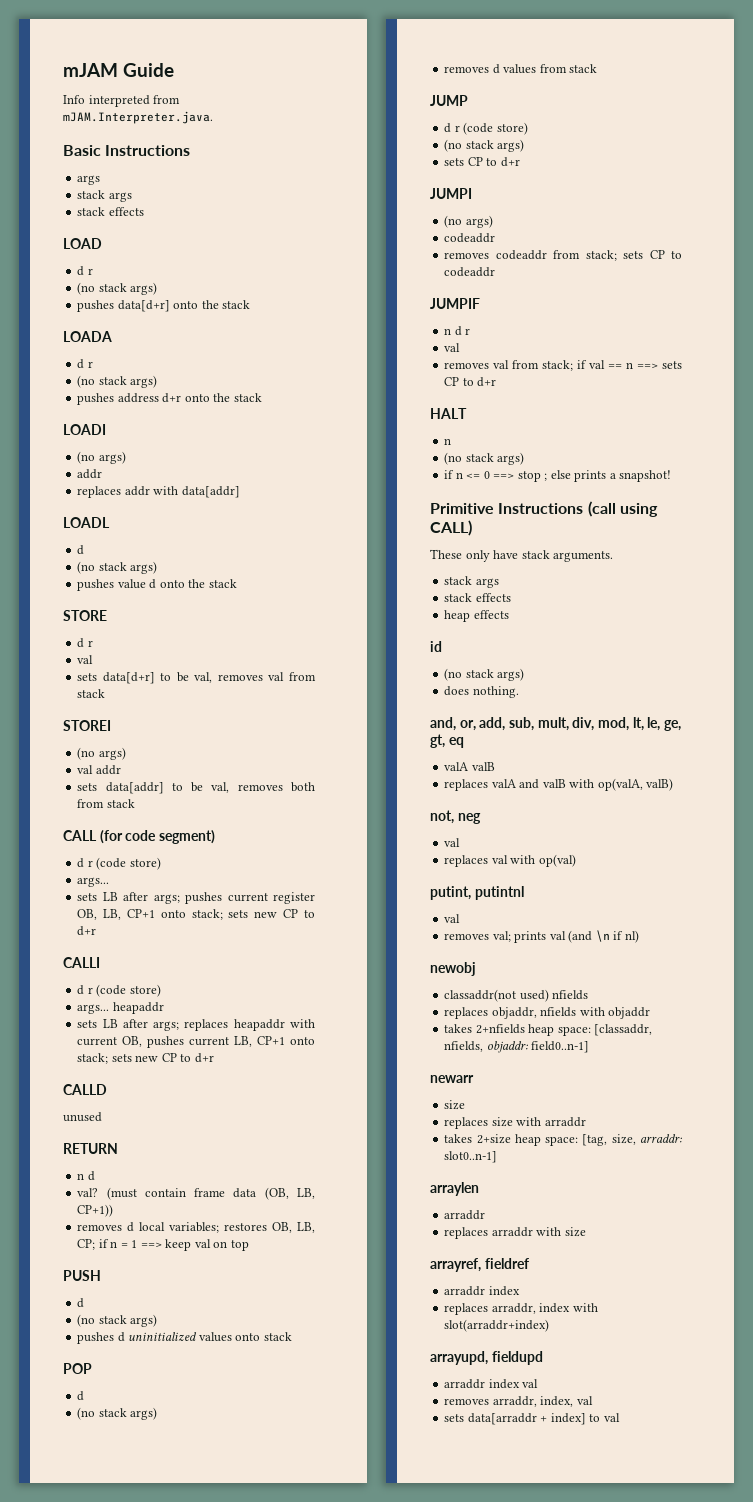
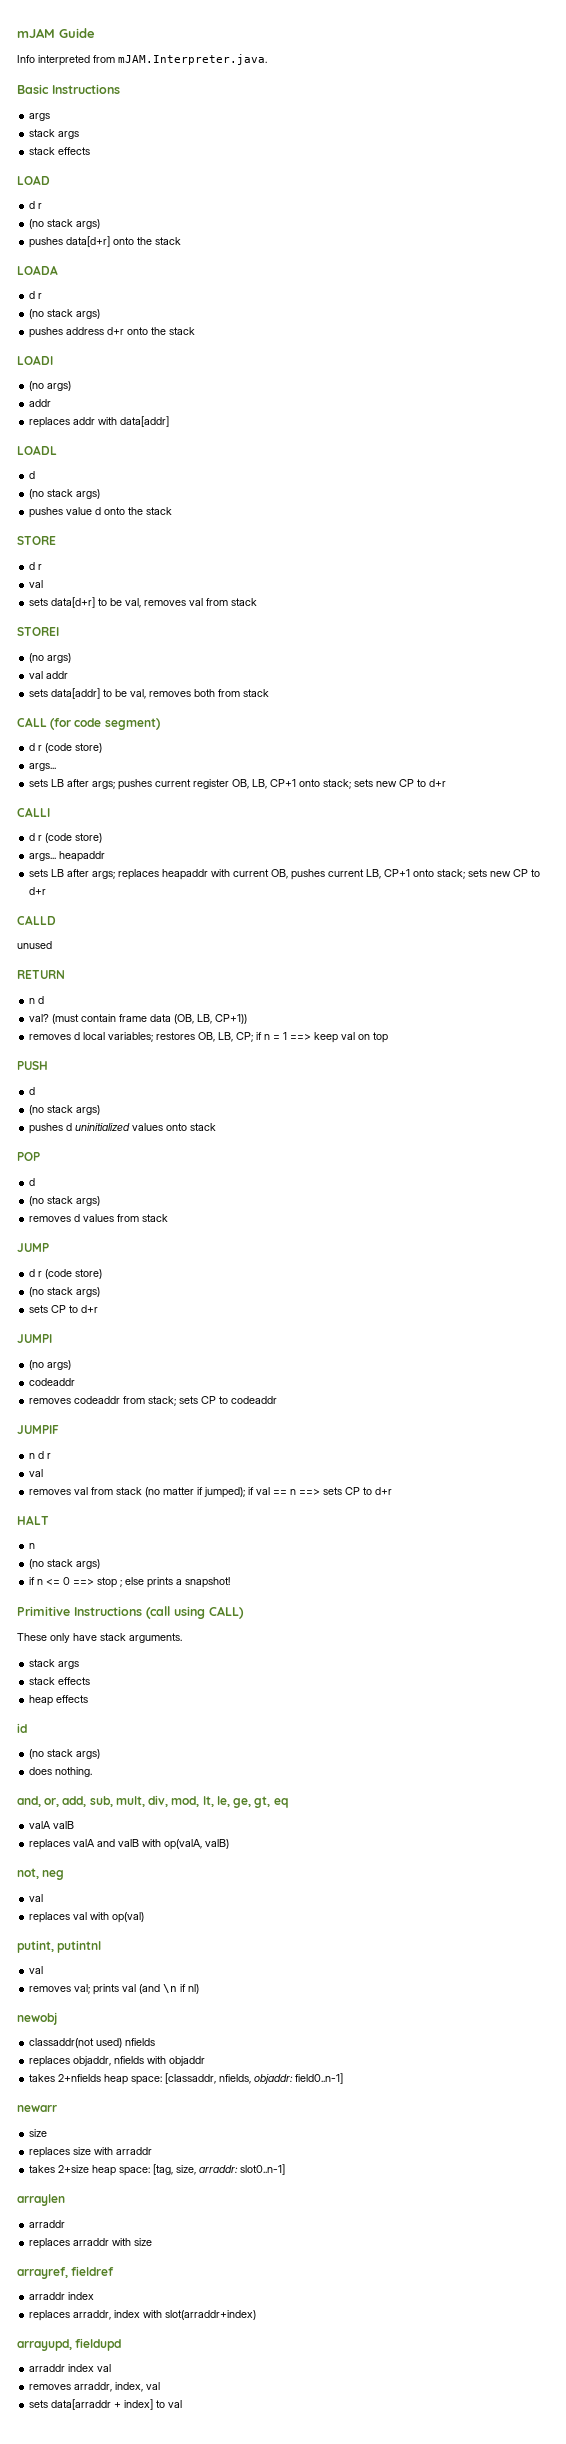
[542,360,574,371] stack; -> [116,1487,246,1498] stack (no matter if jumped);

